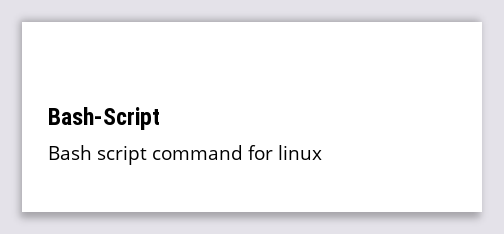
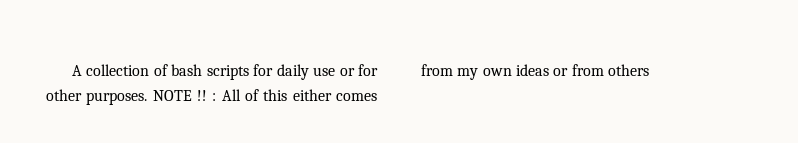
[48,107,160,130] [48,145,322,165] Bash-Script // Bash script command for linux -> [71,64,379,80] [46,89,378,105] [421,64,649,80] A collection of bash scripts for daily use or for other purposes. NOTE !! : All of this either comes from my own ideas or from others

